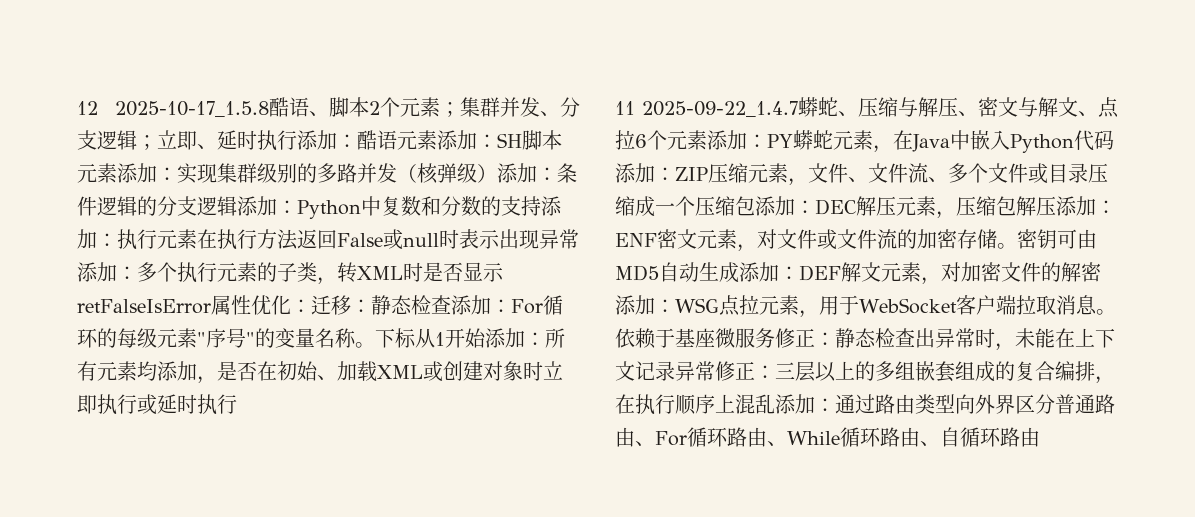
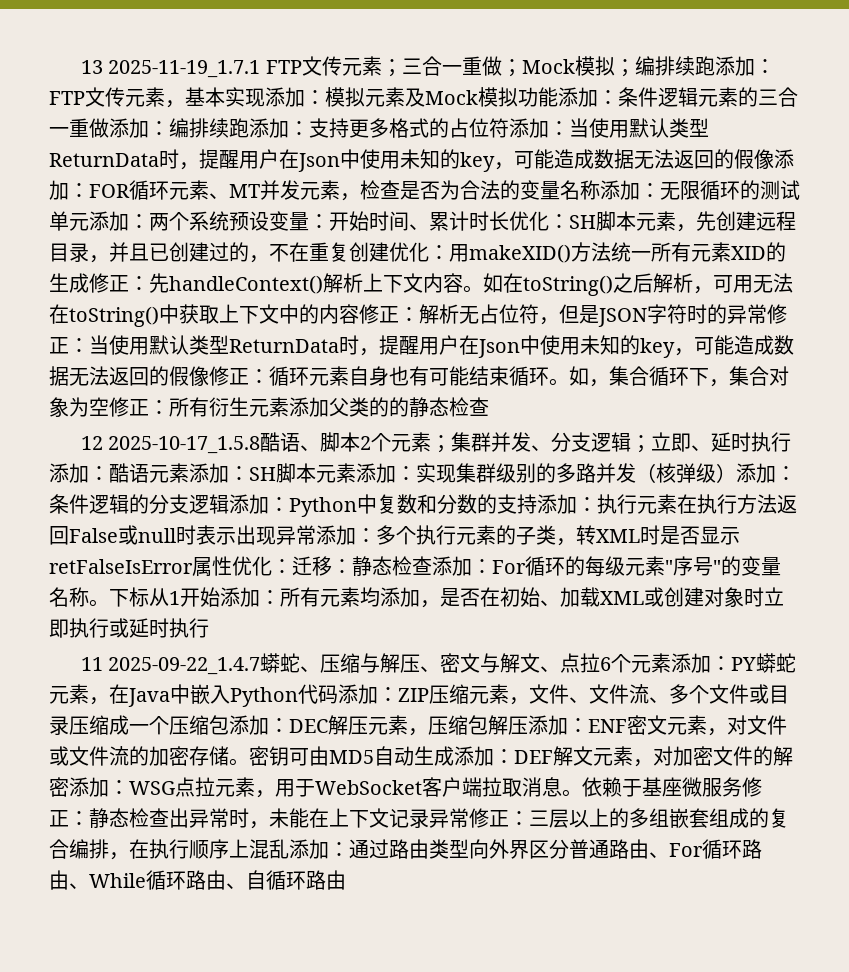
(77, 108) none -> [81,56,775,78] [49,87,798,108] [49,118,709,138] [49,149,794,172] [49,180,800,201] [49,211,796,232] [49,242,786,263] [49,273,793,296] [49,304,787,327] [49,335,794,358] [49,366,789,387] [49,397,489,417] 13 2025-11-19_1.7.1 FTP文传元素；三合一重做；Mock模拟；编排续跑添加：FTP文传元素，基本实现添加：模拟元素及Mock模拟功能添加：条件逻辑元素的三合一重做添加：编排续跑添加：支持更多格式的占位符添加：当使用默认类型ReturnData时，提醒用户在Json中使用未知的key，可能造成数据无法返回的假像添加：FOR循环元素、MT并发元素，检查是否为合法的变量名称添加：无限循环的测试单元添加：两个系统预设变量：开始时间、累计时长优化：SH脚本元素，先创建远程目录，并且已创建过的，不在重复创建优化：用makeXID()方法统一所有元素XID的生成修正：先handleContext()解析上下文内容。如在toString()之后解析，可用无法在toString()中获取上下文中的内容修正：解析无占位符，但是JSON字符时的异常修正：当使用默认类型ReturnData时，提醒用户在Json中使用未知的key，可能造成数据无法返回的假像修正：循环元素自身也有可能结束循环。如，集合循环下，集合对象为空修正：所有衍生元素添加父类的的静态检查 //

